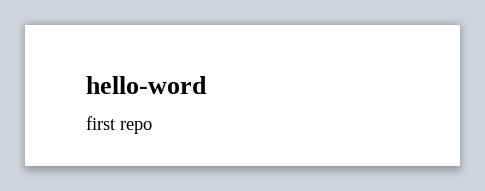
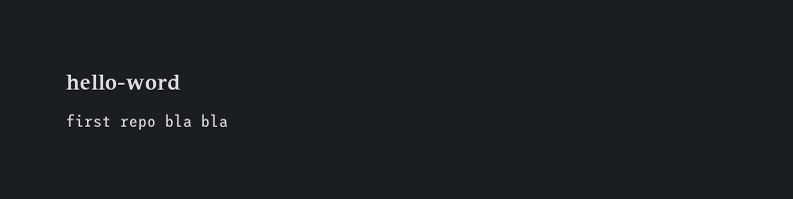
(152, 127) none -> [164,113,228,128] bla bla

